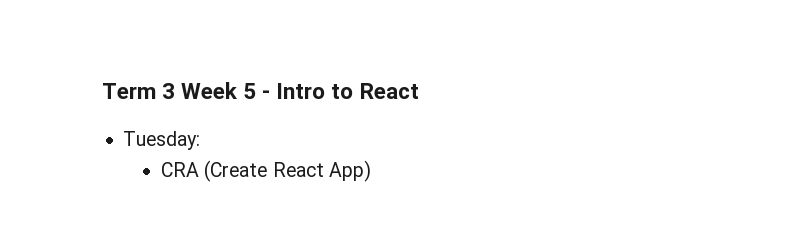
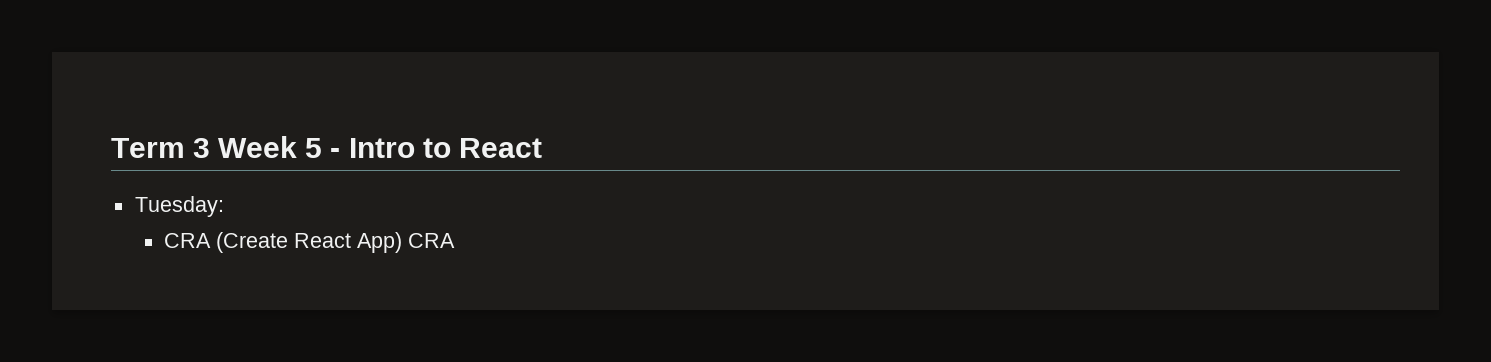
(371, 171) none -> [408,233,456,248] CRA

